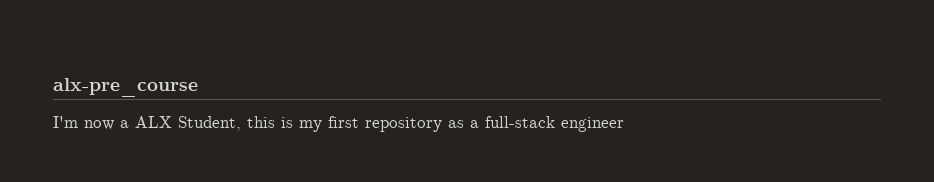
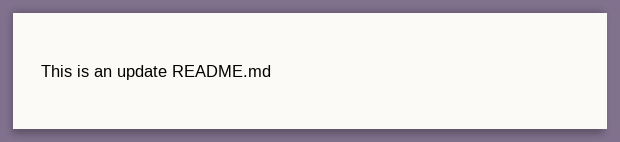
[53,78,198,97] [53,116,624,132] alx-pre_course // I'm now a ALX Student, this is my first repository as a full-stack engineer -> [41,65,271,80] This is an update README.md

